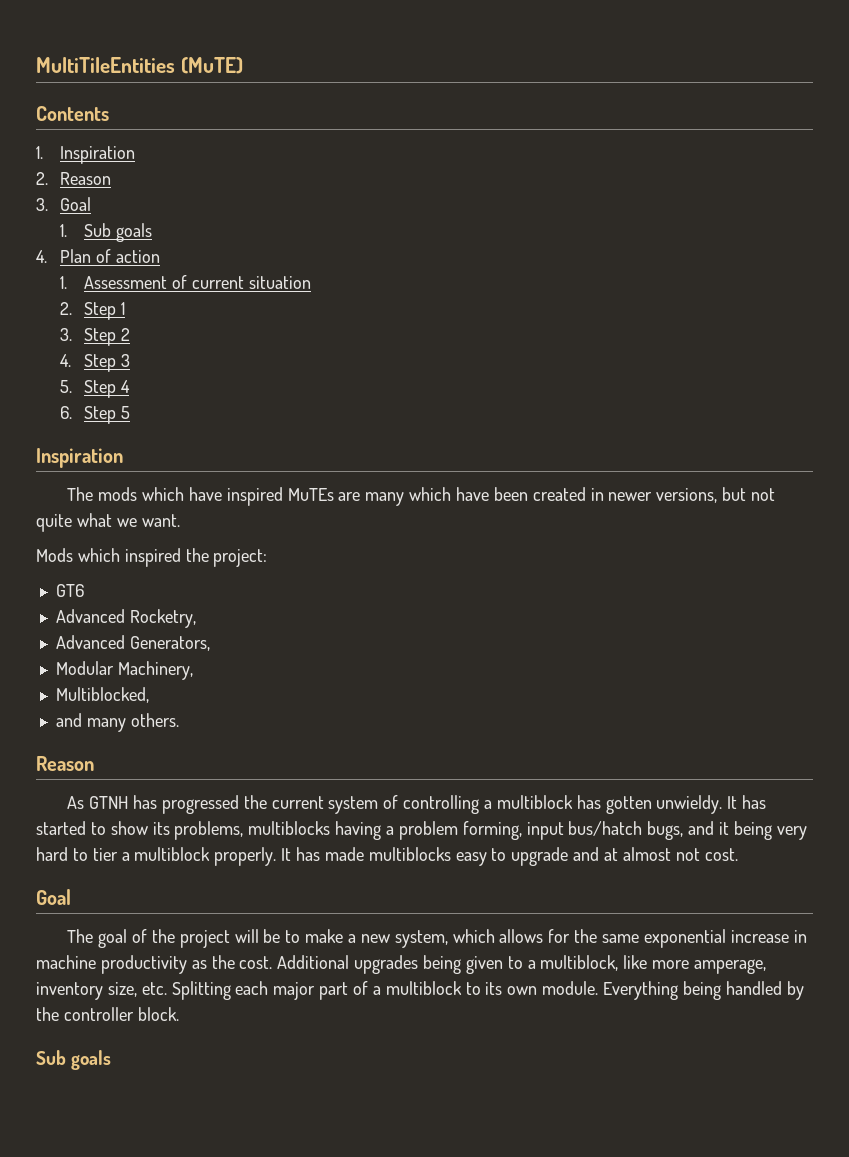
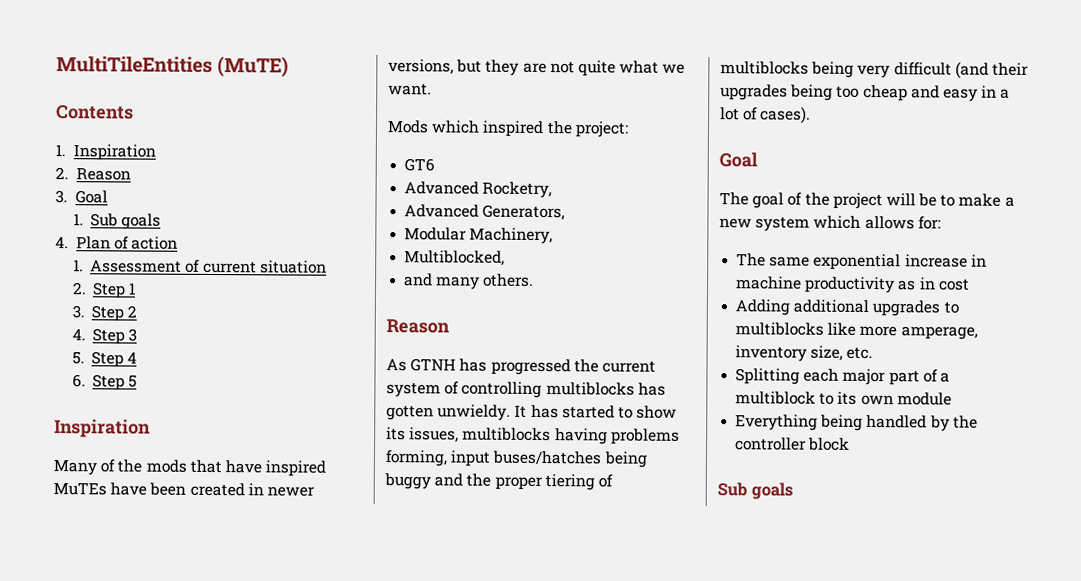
[67,487,452,506] The mods which have inspired MuTEs are many which -> [53,459,327,477] [53,482,107,496] Many of the mods that have inspired MuTEs
(747, 494) none -> [485,59,547,76] they are
[484,795,573,809] a multiblock -> [545,382,635,396] multiblocks
[174,821,244,840] problems, -> [409,427,460,443] issues,
[386,821,807,840] [36,847,738,866] a problem forming, input bus/hatch bugs, and it being very hard to tier a multiblock properly. It has made multiblocks easy to upgrade and at almost not cost. -> [610,428,680,445] [385,450,648,468] [384,473,613,491] [720,61,1029,79] [720,84,1011,102] [720,106,812,124] problems forming, input buses/hatches being buggy and the proper tiering of multiblocks being very difficult (and their upgrades being too cheap and easy in a lot of cases).
[394,930,448,948] system, -> [755,216,811,232] system
[548,929,598,943] for the -> [917,216,941,230] [736,253,767,267] for: // The
[211,955,619,974] the cost. Additional upgrades being given to a multiblock, -> [919,277,970,291] [735,299,959,317] [735,322,825,336] in cost // Adding additional upgrades to multiblocks
(167, 988) none -> (874, 353) //
[542,981,599,995] module. -> [896,392,952,406] module //
[137,1007,179,1021] block. -> [808,437,851,451] block

